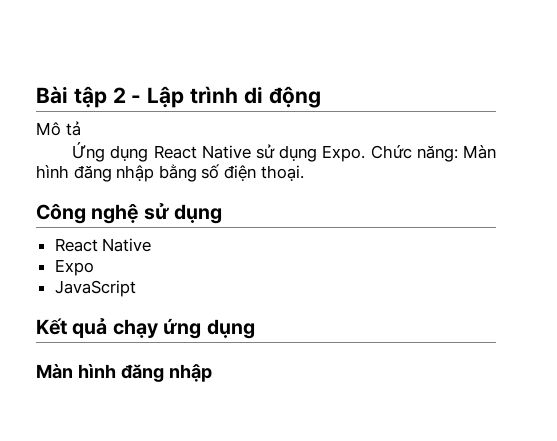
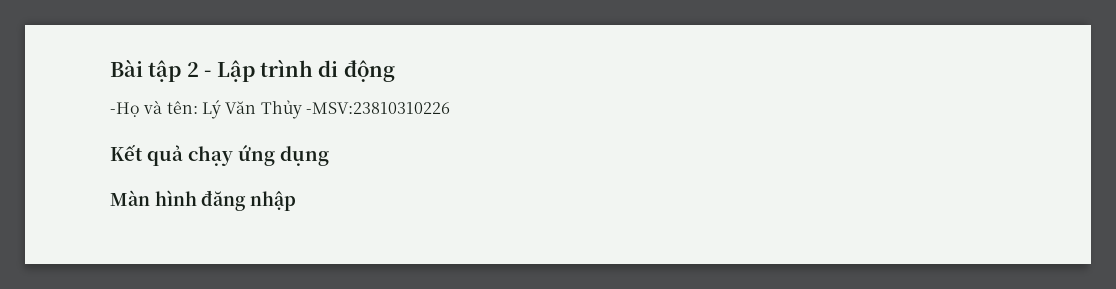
[36,121,81,136] [72,142,496,162] [36,164,304,182] [36,203,223,224] [54,238,152,252] [54,259,94,276] [54,280,136,297] Mô tả // Ứng dụng React Native sử dụng Expo. Chức năng: Màn hình đăng nhập bằng số điện thoại. // Công nghệ sử dụng // React Native // Expo // JavaScript -> [110,100,450,119] -Họ và tên: Lý Văn Thủy -MSV:23810310226

